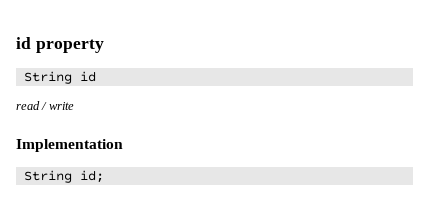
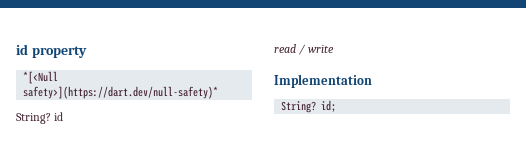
[23,71,72,84] String -> [23,71,59,84] [23,86,219,99] [16,113,51,124] *[<Null safety>](https://dart.dev/null-safety)* // String?
[23,170,72,183] String -> [281,101,317,113] String?

